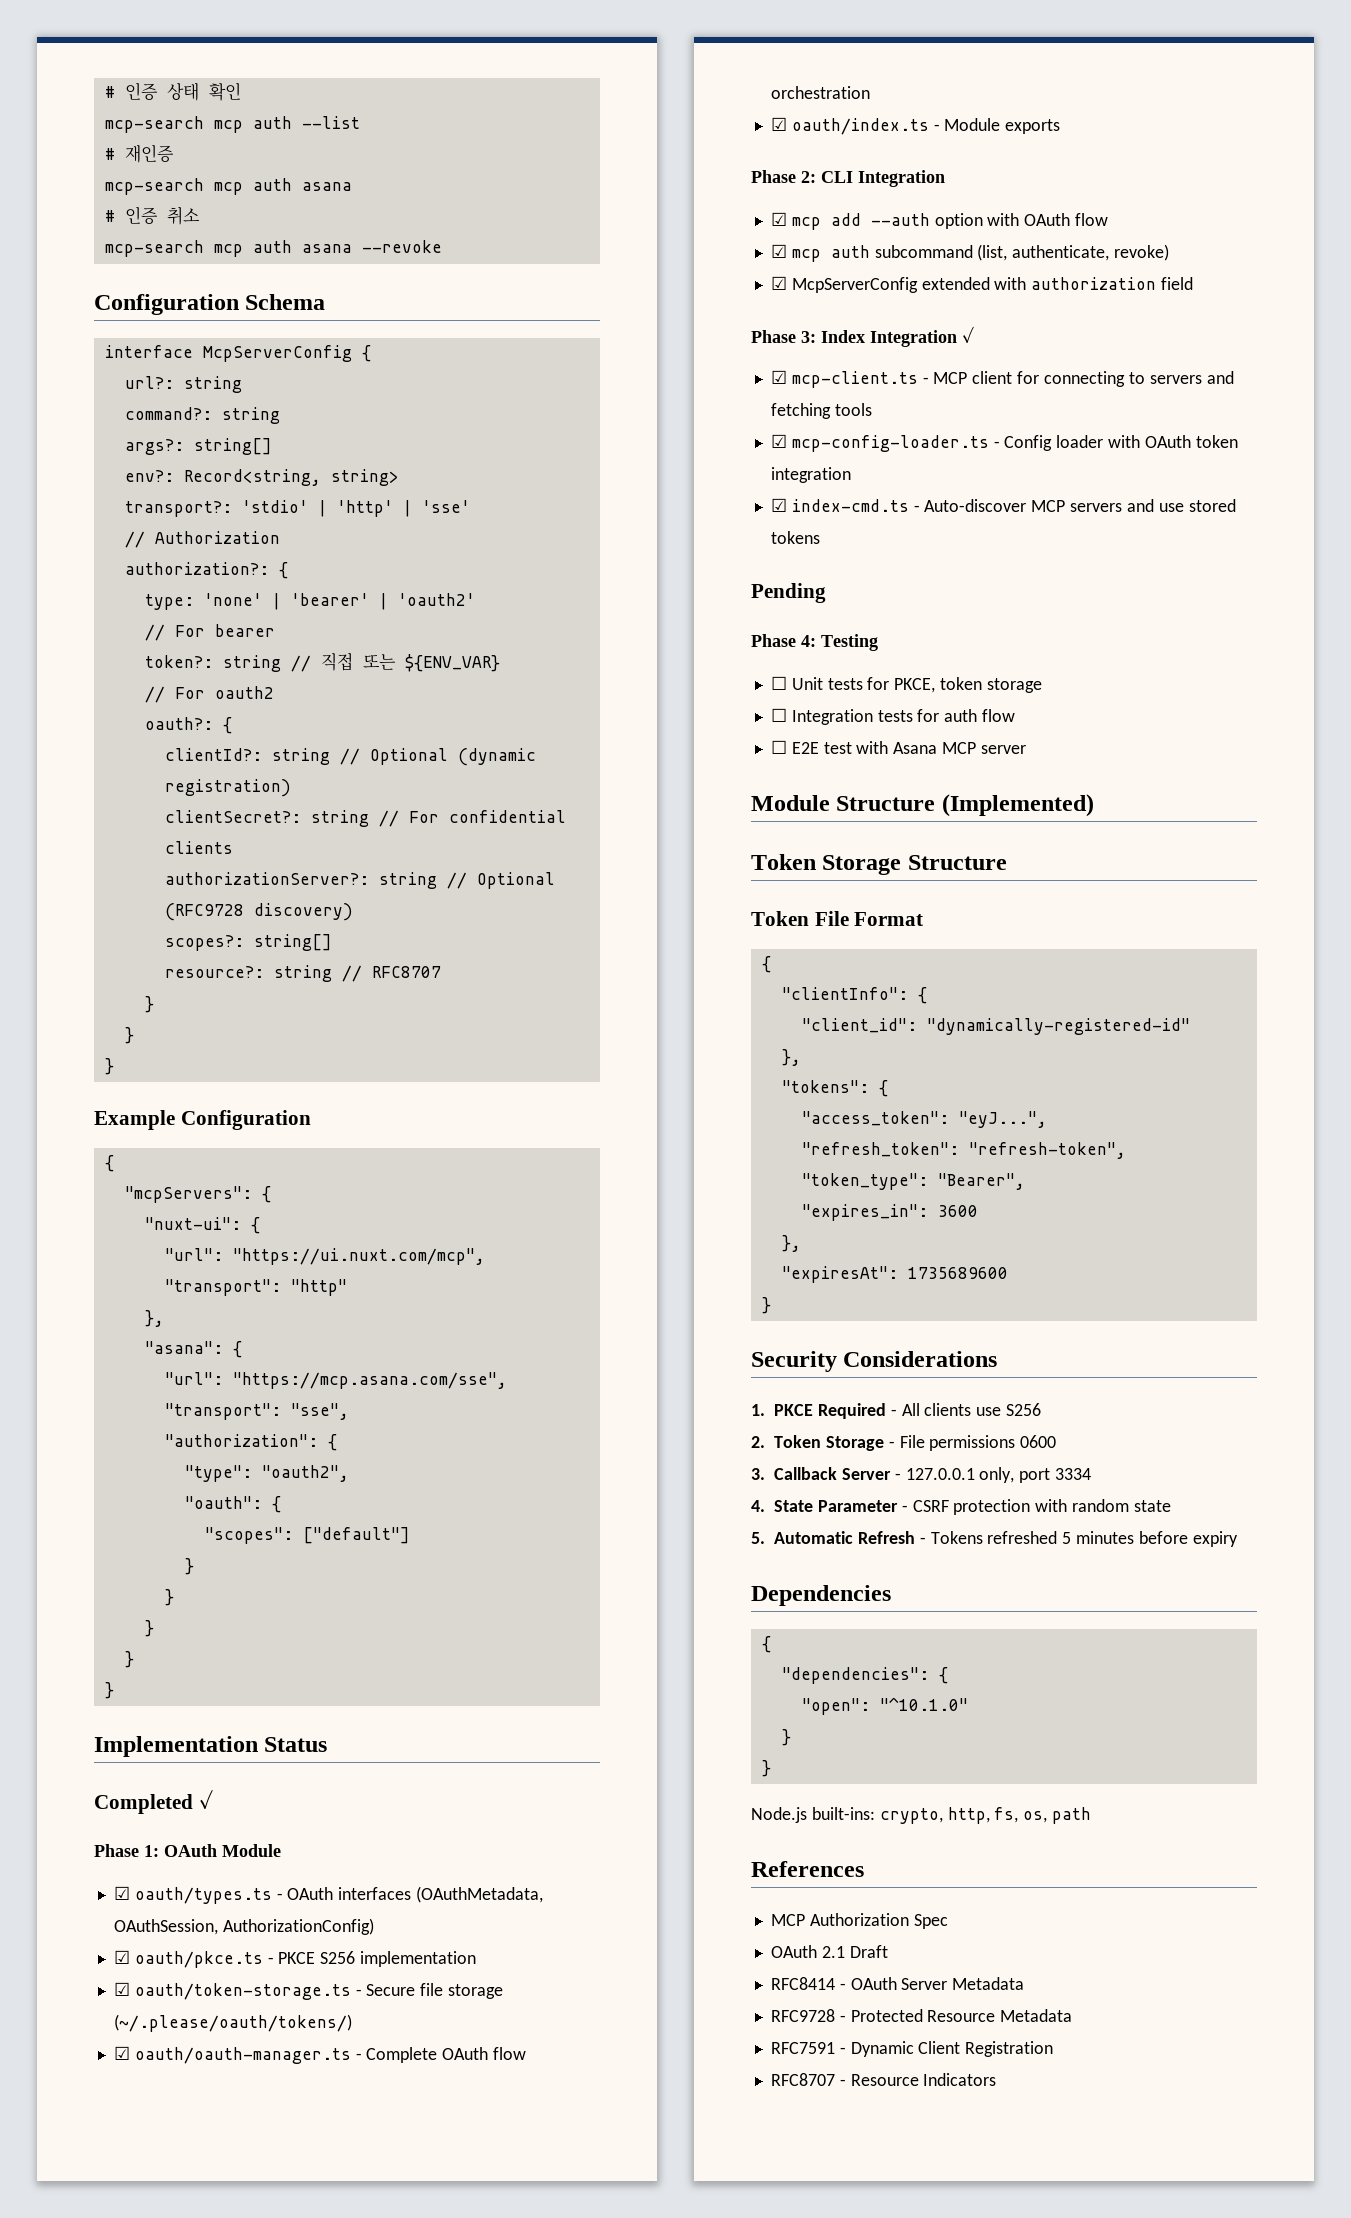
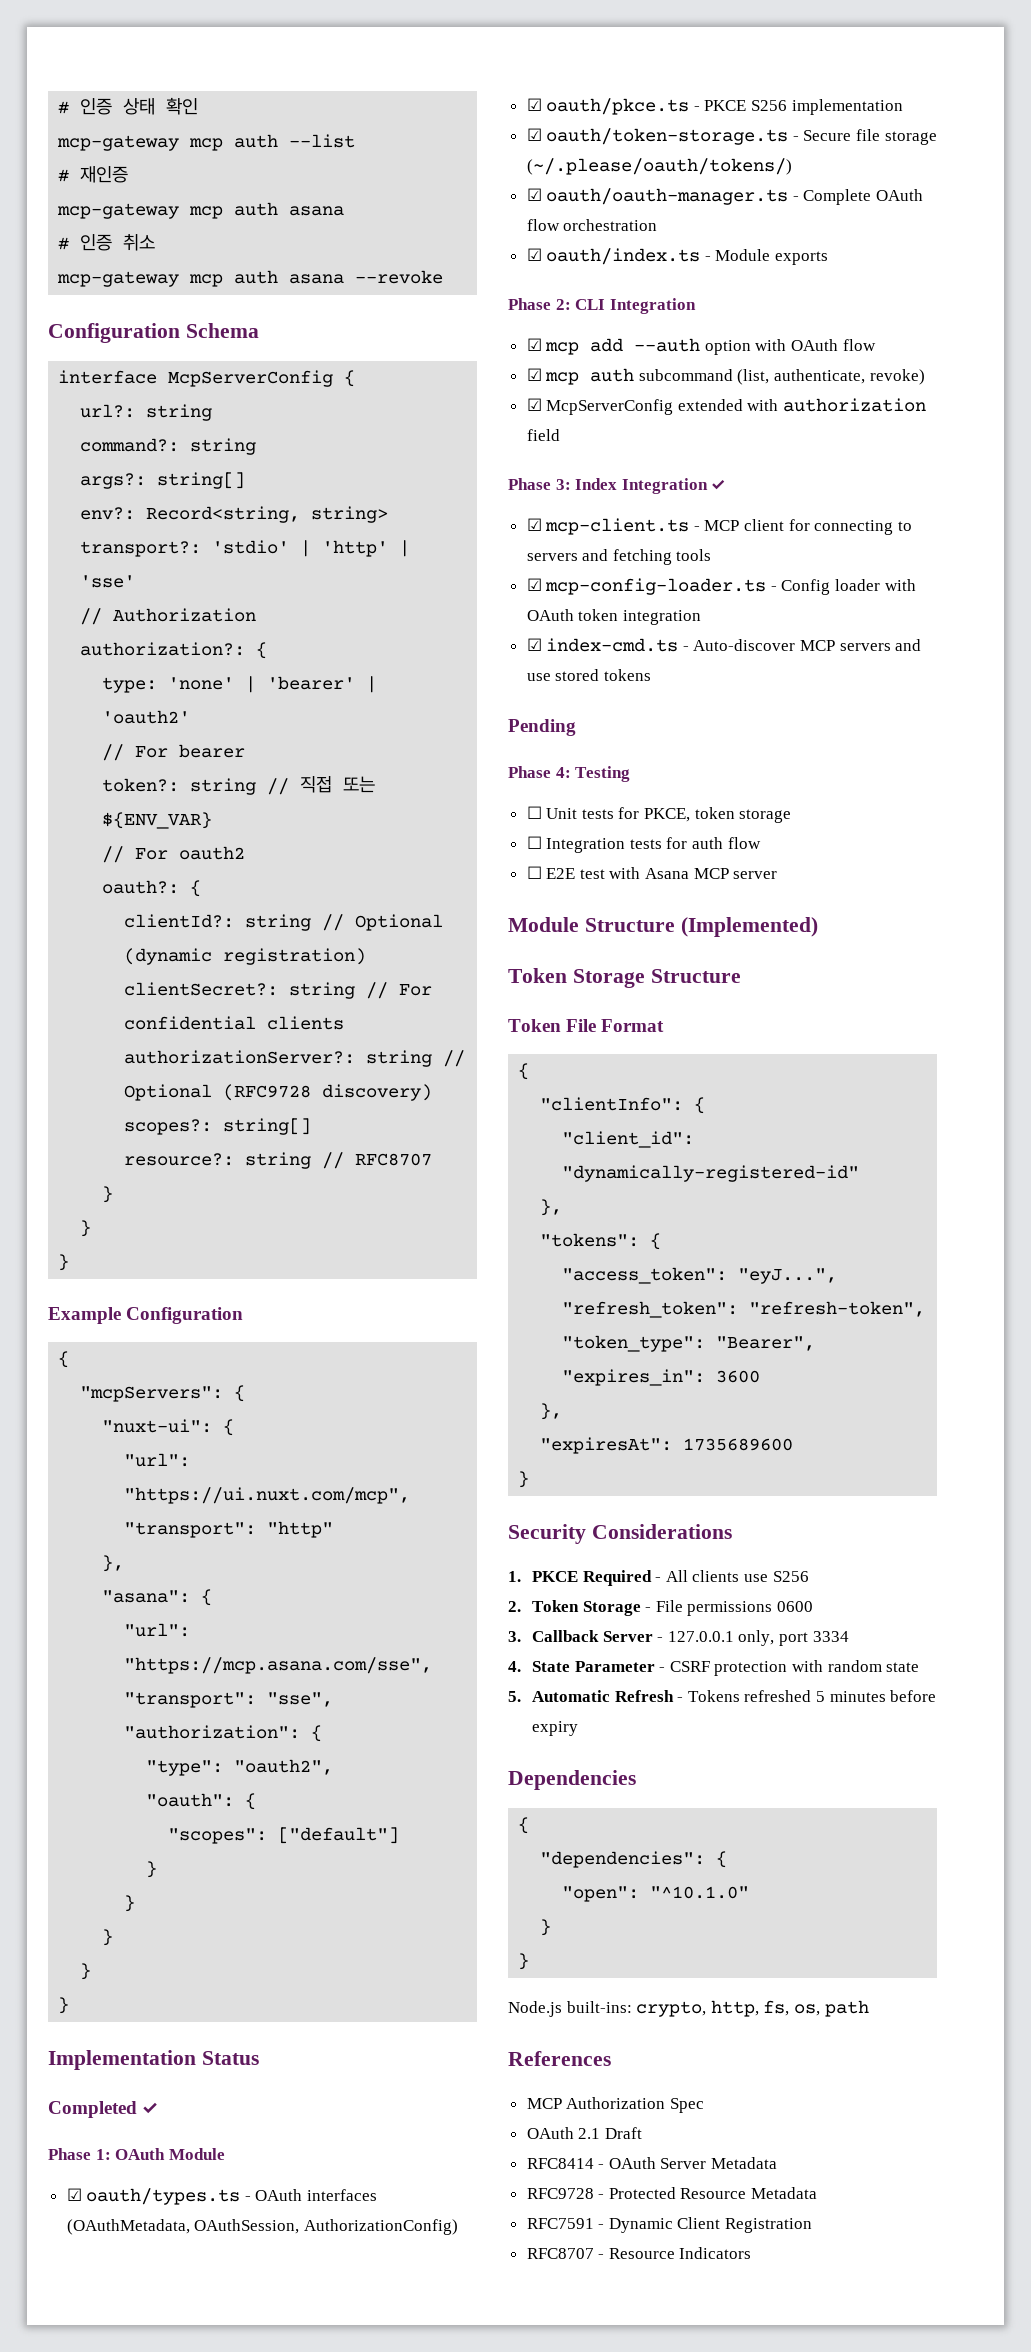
[104,116,204,133] mcp-search -> [57,135,180,151] mcp-gateway
[104,178,204,195] mcp-search -> [57,203,180,219] mcp-gateway
[104,240,204,257] mcp-search -> [57,271,180,287] mcp-gateway

